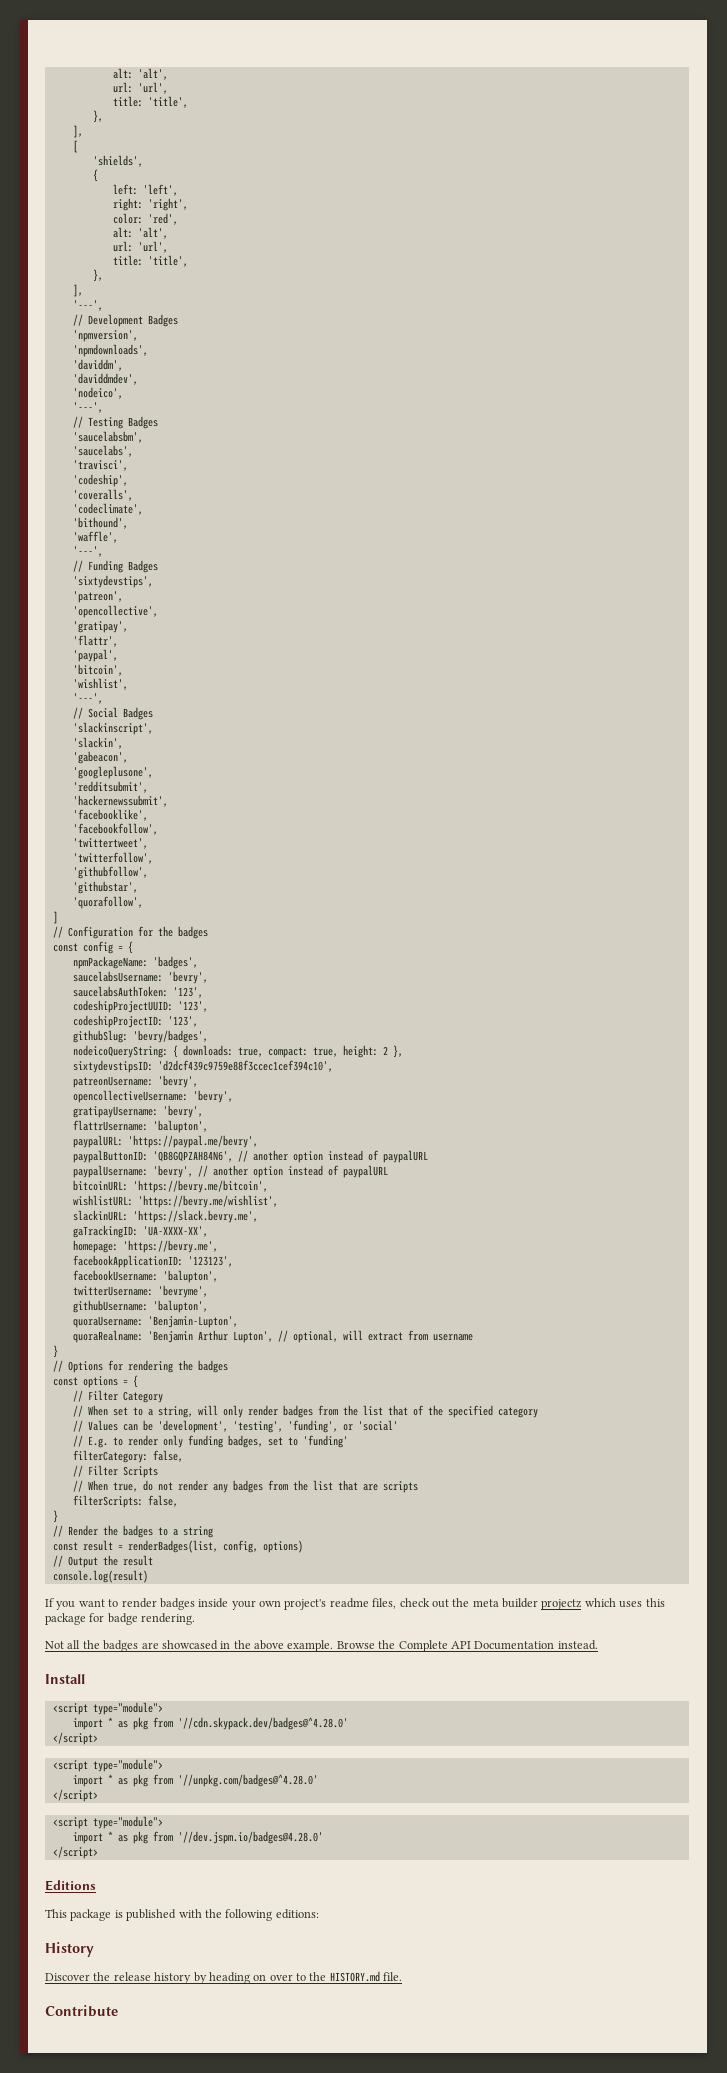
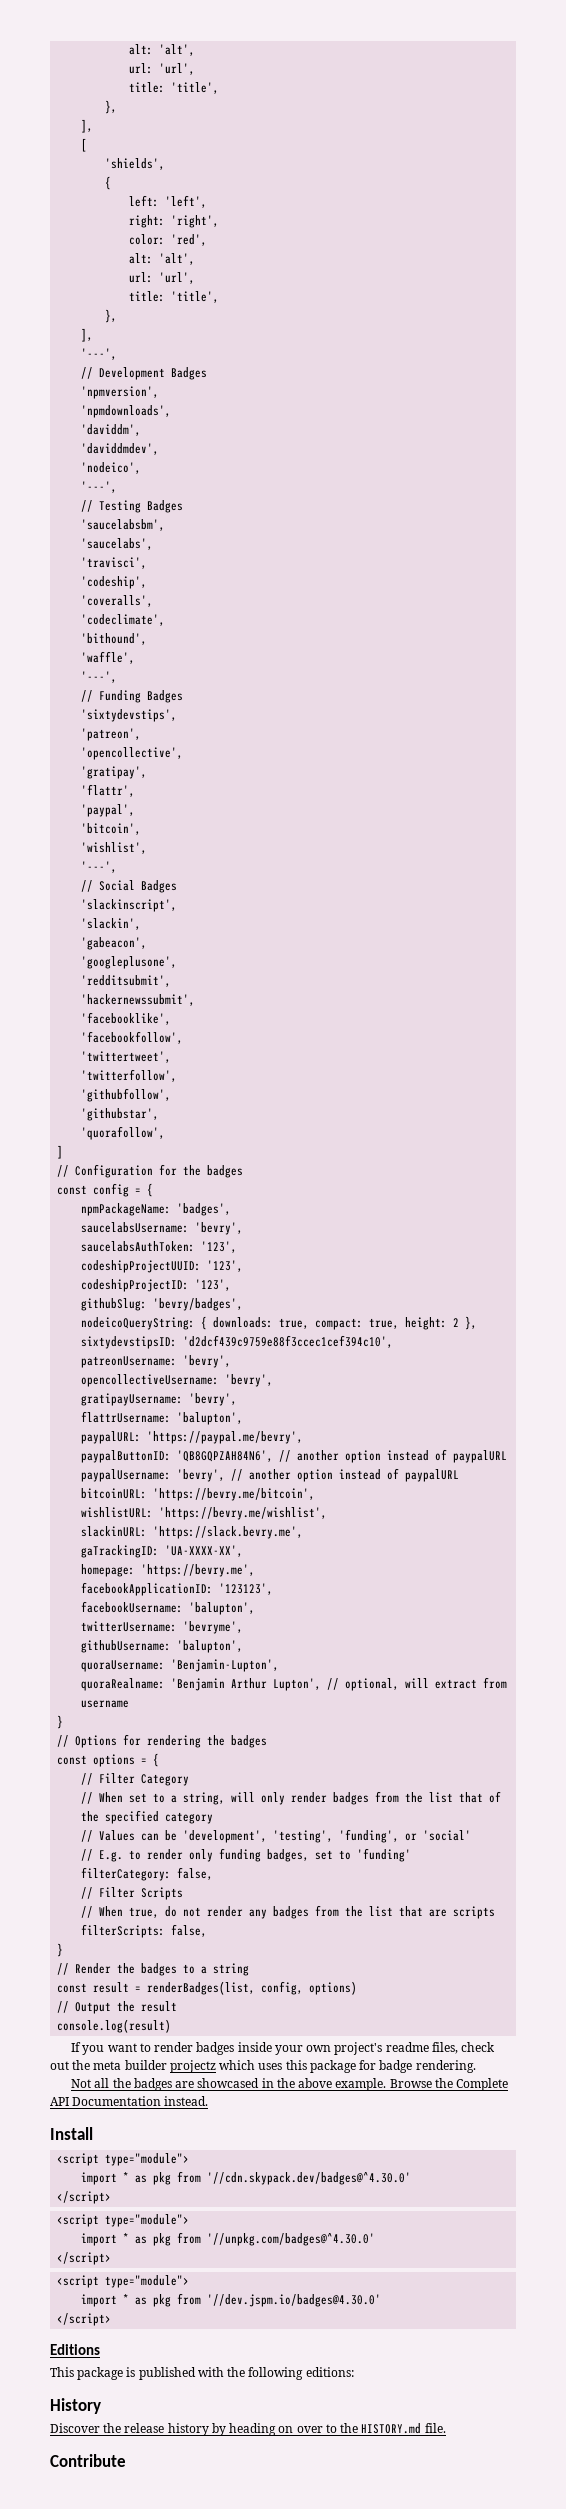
[177,1717,348,1730] [52,1732,98,1745] [52,1759,163,1772] [72,1774,318,1787] [52,1789,98,1802] [52,1816,163,1829] [72,1831,323,1844] '//cdn.skypack.dev/badges@^4.28.0' // </script> // <script type="module"> // import * as pkg from '//unpkg.com/badges@^4.28.0' // </script> // <script type="module"> // import * as pkg from '//dev.jspm.io/badges@4.28.0' -> [207,2172,412,2185] [57,2191,112,2204] [57,2214,190,2227] [81,2232,376,2246] [57,2252,112,2265] [57,2275,190,2288] [81,2293,382,2307] '//cdn.skypack.dev/badges@^4.30.0' // </script> // <script type="module"> // import * as pkg from '//unpkg.com/badges@^4.30.0' // </script> // <script type="module"> // import * as pkg from '//dev.jspm.io/badges@4.30.0'

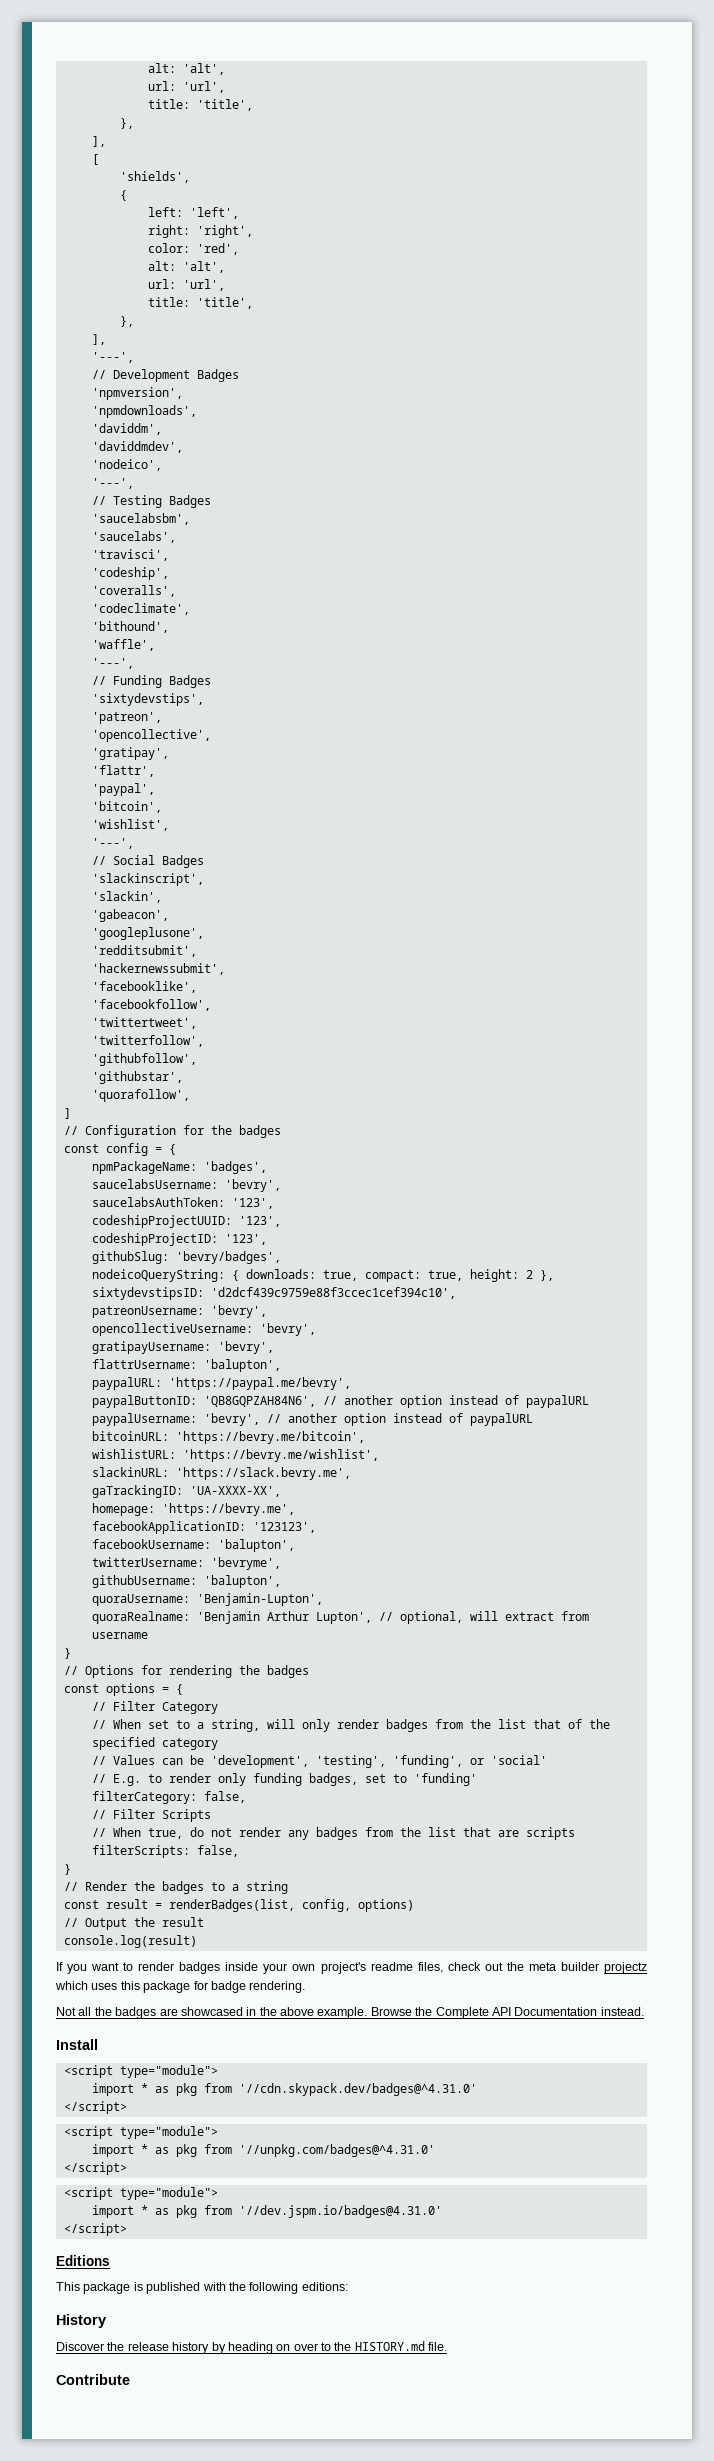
[207,2172,412,2185] [57,2191,112,2204] [57,2214,190,2227] [81,2232,376,2246] [57,2252,112,2265] [57,2275,190,2288] [81,2293,382,2307] '//cdn.skypack.dev/badges@^4.30.0' // </script> // <script type="module"> // import * as pkg from '//unpkg.com/badges@^4.30.0' // </script> // <script type="module"> // import * as pkg from '//dev.jspm.io/badges@4.30.0' -> [238,2083,477,2096] [63,2101,127,2114] [63,2126,218,2139] [91,2144,435,2157] [63,2162,127,2175] [63,2187,218,2200] [91,2205,442,2218] '//cdn.skypack.dev/badges@^4.31.0' // </script> // <script type="module"> // import * as pkg from '//unpkg.com/badges@^4.31.0' // </script> // <script type="module"> // import * as pkg from '//dev.jspm.io/badges@4.31.0'

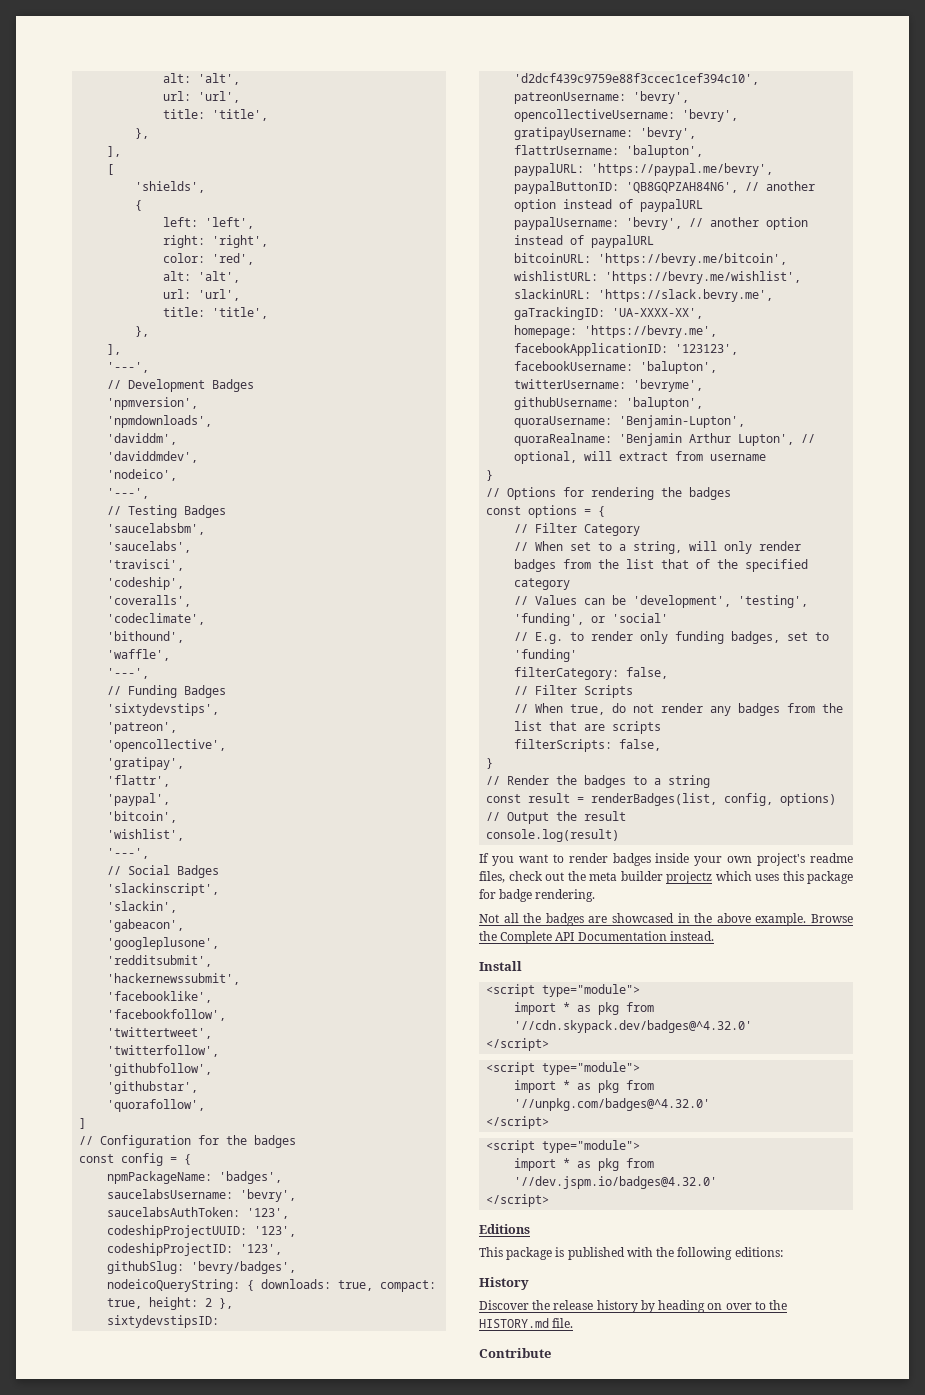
[238,2083,477,2096] [63,2101,127,2114] [63,2126,218,2139] [91,2144,435,2157] [63,2162,127,2175] [63,2187,218,2200] [91,2205,442,2218] '//cdn.skypack.dev/badges@^4.31.0' // </script> // <script type="module"> // import * as pkg from '//unpkg.com/badges@^4.31.0' // </script> // <script type="module"> // import * as pkg from '//dev.jspm.io/badges@4.31.0' -> [514,1020,753,1033] [486,1038,550,1051] [486,1062,641,1075] [514,1080,655,1093] [514,1098,711,1111] [486,1116,550,1129] [486,1140,641,1153] [514,1158,655,1171] [514,1176,718,1189] '//cdn.skypack.dev/badges@^4.32.0' // </script> // <script type="module"> // import * as pkg from '//unpkg.com/badges@^4.32.0' // </script> // <script type="module"> // import * as pkg from '//dev.jspm.io/badges@4.32.0'

